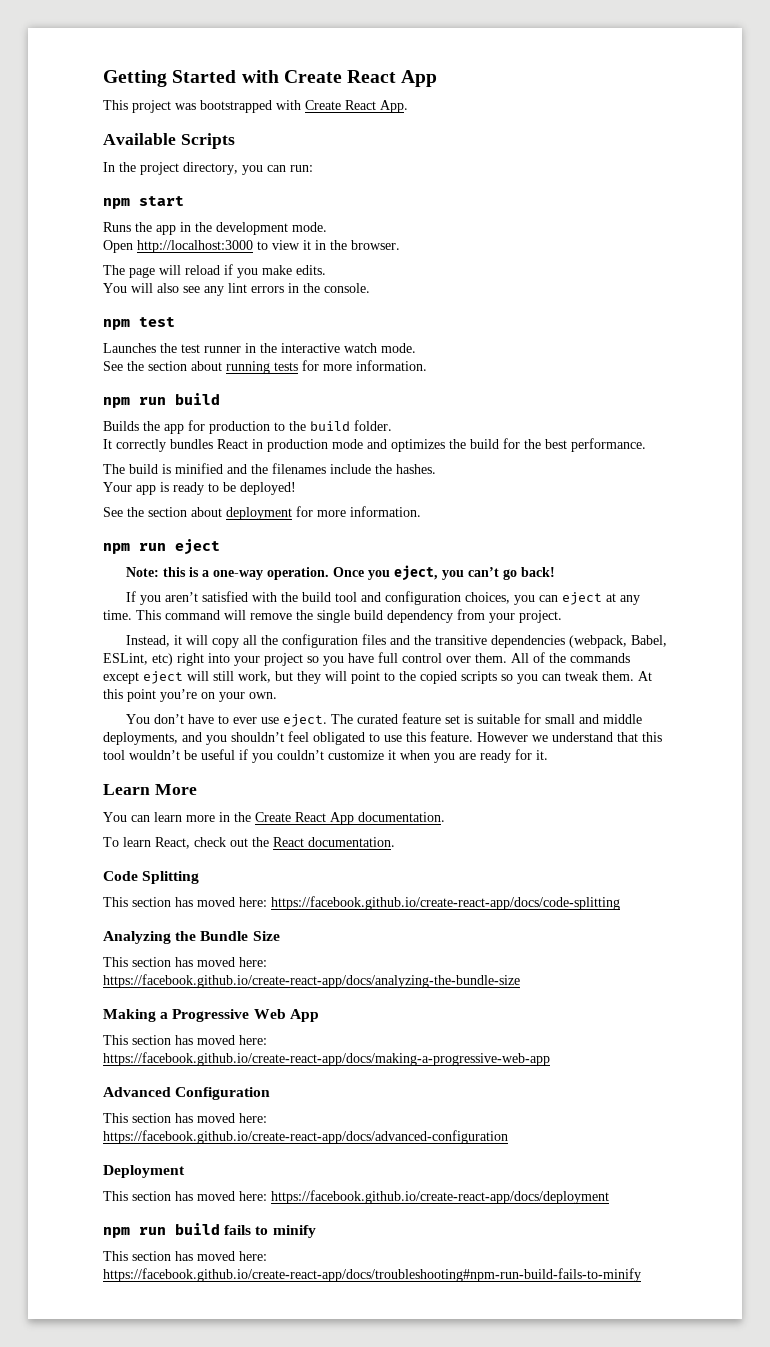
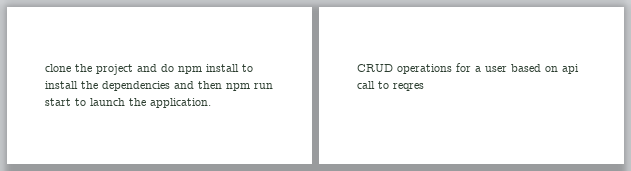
[103,70,438,87] [103,100,408,113] [103,133,235,149] [103,162,313,175] [103,196,184,209] [103,222,327,235] [103,240,400,253] [103,264,326,278] [103,283,370,296] [103,317,175,330] [103,343,416,353] [103,360,427,374] [103,393,220,408] [103,420,392,434] [103,438,646,452] [103,463,436,474] [103,482,296,495] [103,506,421,520] [103,539,220,555] [125,565,555,581] [125,591,640,605] [103,609,562,623] [125,634,667,648] [103,652,630,666] [103,671,652,684] [103,689,277,702] [125,713,642,727] [103,731,662,745] [103,749,548,763] [103,784,197,795] [103,812,445,825] [103,837,395,849] [103,871,200,884] [103,896,620,910] [103,931,280,944] [103,957,267,967] [103,974,520,988] [103,1009,319,1022] [103,1035,267,1045] [103,1052,550,1066] [103,1087,271,1100] [103,1113,267,1123] [103,1130,508,1144] [103,1165,185,1178] [103,1190,609,1204] [103,1223,316,1238] [103,1251,267,1261] [103,1268,641,1282] Getting Started with Create React App // This project was bootstrapped with Create React App. // Available Scripts // In the project directory, you can run: // npm start // Runs the app in the development mode. // Open http://localhost:3000 to view it in the browser. // The page will reload if you make edits. // You will also see any lint errors in the console. // npm test // Launches the test runner in the interactive watch mode. // See the section about running tests for more information. // npm run build // Builds the app for production to the build folder. // It correctly bundles React in production mode and optimizes the build for the best performance. // The build is minified and the filenames include the hashes. // Your app is ready to be deployed! // See the section about deployment for more information. // npm run eject // Note: this is a one-way operation. Once you eject, you can’t go back! // If you aren’t satisfied with the build tool and configuration choices, you can eject at any time. This command will remove the single build dependency from your project. // Instead, it will copy all the configuration files and the transitive dependencies (webpack, Babel, ESLint, etc) right into your project so you have full control over them. All of the commands except eject will still work, but they will point to the copied scripts so you can tweak them. At this point you’re on your own. // You don’t have to ever use eject. The curated feature set is suitable for small and middle deployments, and you shouldn’t feel obligated to use this feature. However we understand that this tool wouldn’t be useful if you couldn’t customize it when you are ready for it. // Learn More // You can learn more in the Create React App documentation. // To learn React, check out the React documentation. // Code Splitting // This section has moved here: https://facebook.github.io/create-react-app/docs/code-splitting // Analyzing the Bundle Size // This section has moved here: https://facebook.github.io/create-react-app/docs/analyzing-the-bundle-size // Making a Progressive Web App // This section has moved here: https://facebook.github.io/create-react-app/docs/making-a-progressive-web-app // Advanced Configuration // This section has moved here: https://facebook.github.io/create-react-app/docs/advanced-configuration // Deployment // This section has moved here: https://facebook.github.io/create-react-app/docs/deployment // npm run build fails to minify // This section has moved here: https://facebook.github.io/create-react-app/docs/troubleshooting#npm-run-build-fails-to-minify -> [45,64,253,75] [45,81,273,91] [45,98,211,108] [357,63,579,74] [357,81,424,91] clone the project and do npm install to install the dependencies and then npm run start to launch the application. // CRUD operations for a user based on api call to reqres

